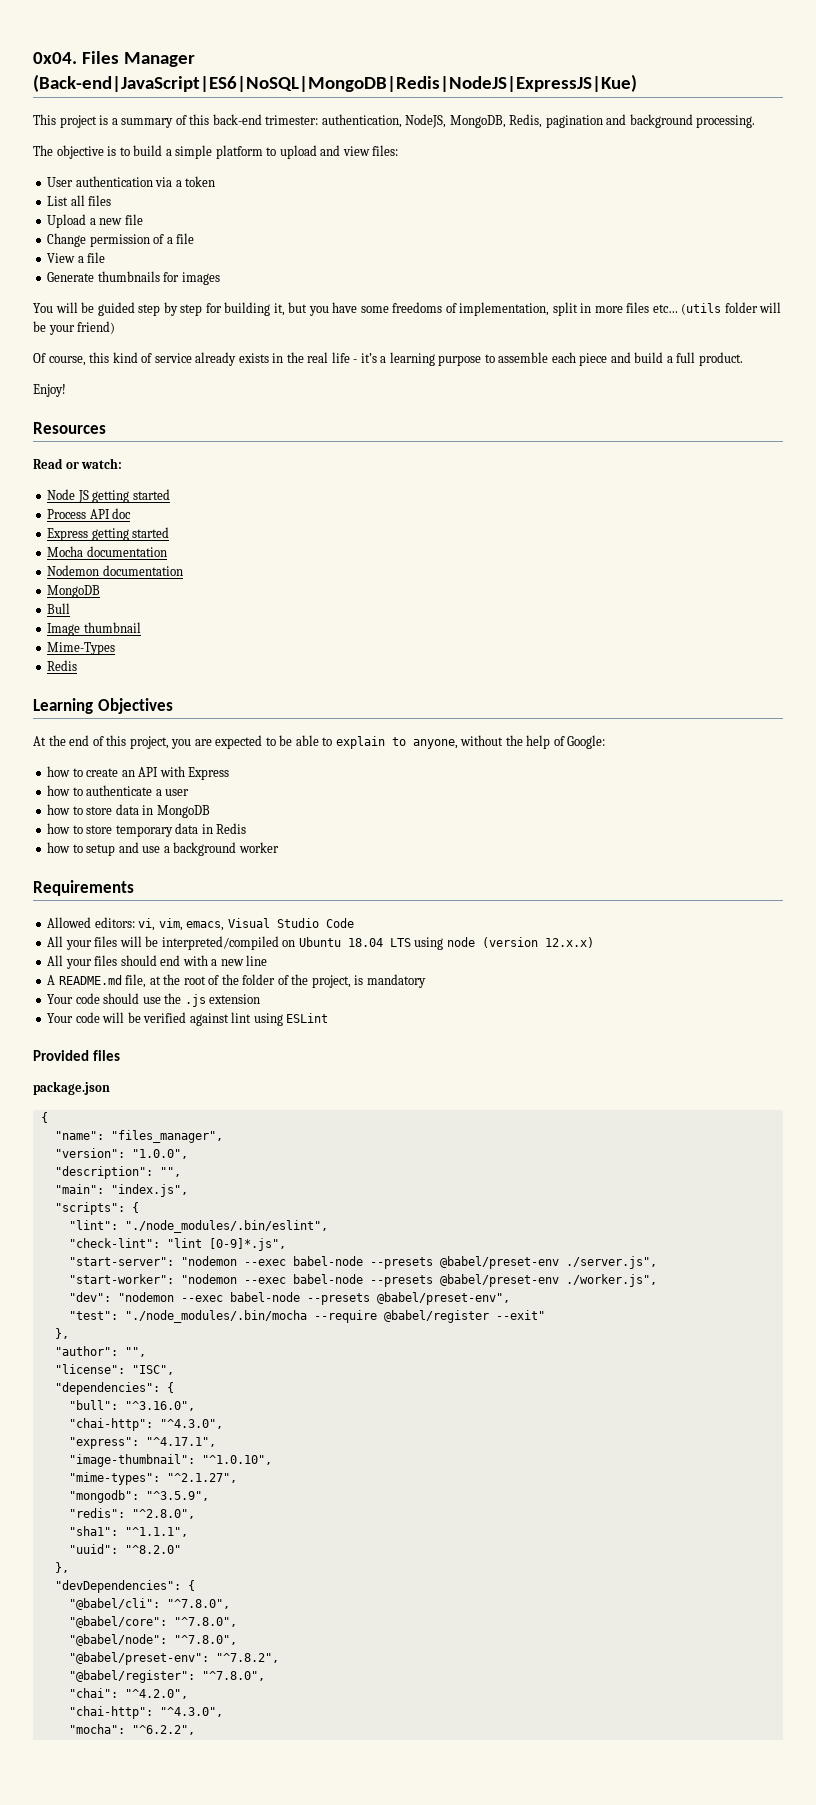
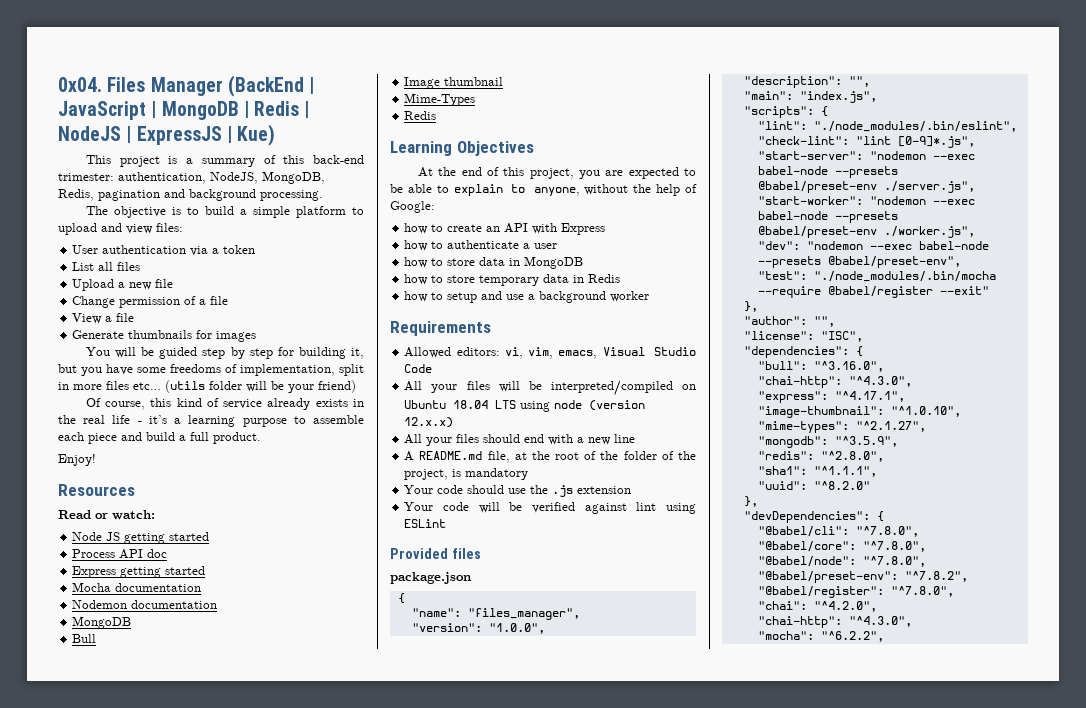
[33,74,637,92] (Back-end|JavaScript|ES6|NoSQL|MongoDB|Redis|NodeJS|ExpressJS|Kue) -> [227,75,315,97] [58,101,310,120] [58,124,276,146] (BackEnd | JavaScript | MongoDB | Redis | NodeJS | ExpressJS | Kue)

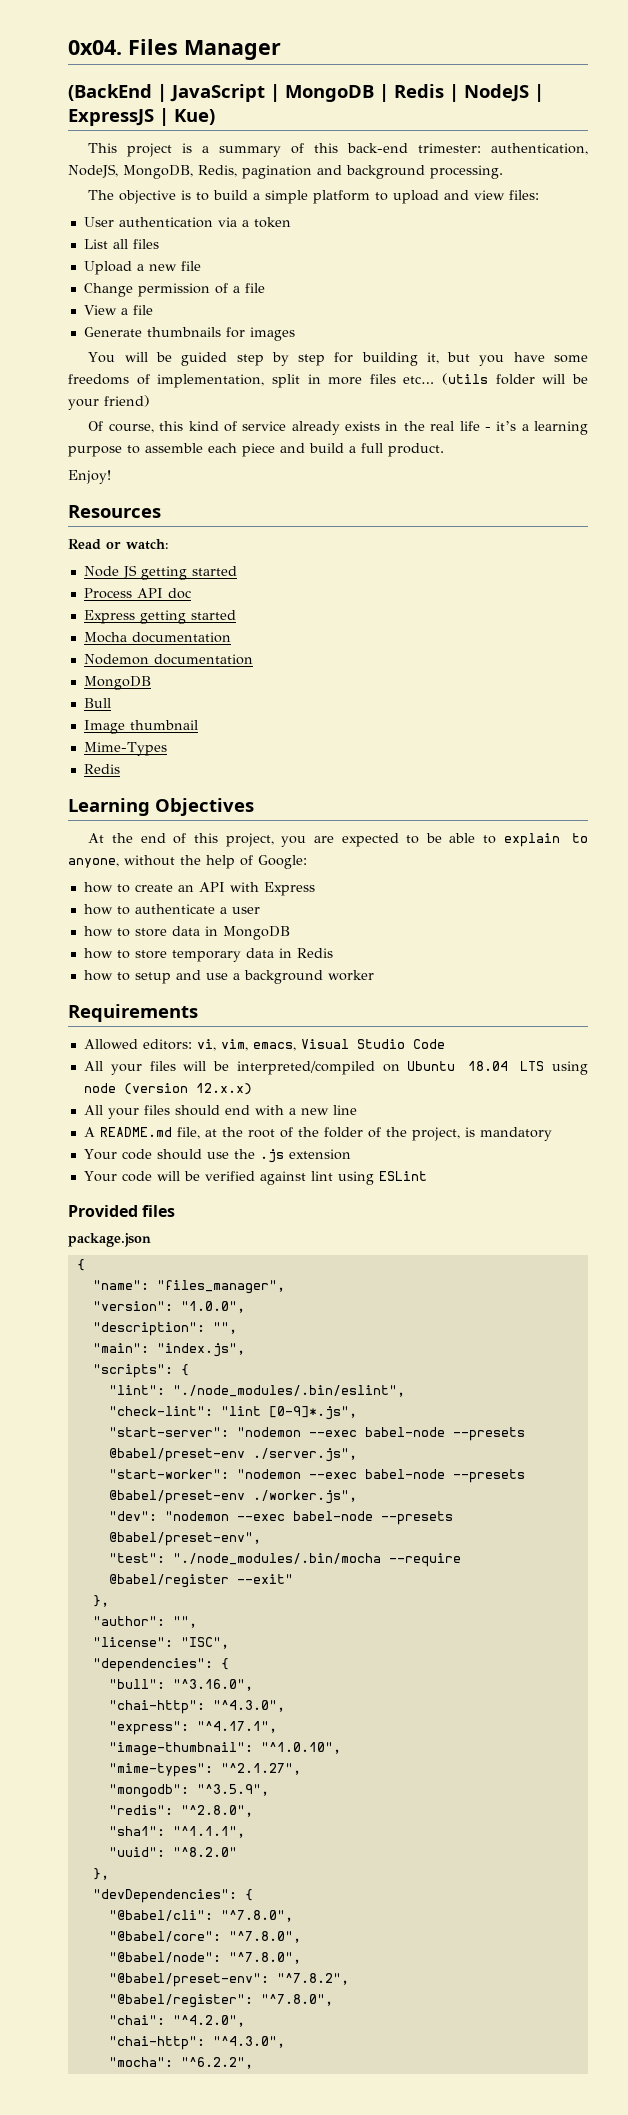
(223, 86) none -> (281, 50) //

